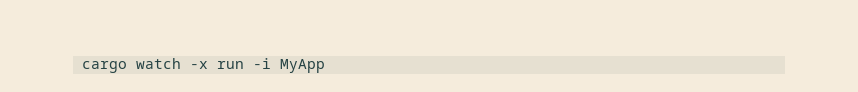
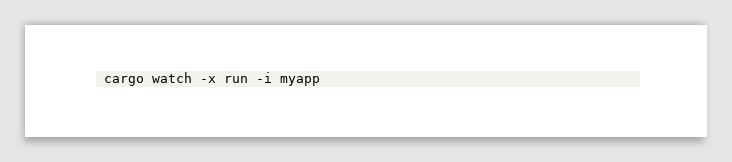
[280,59,325,73] MyApp -> [279,76,320,86] myapp

